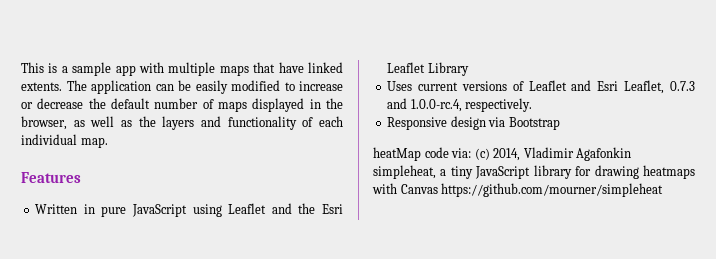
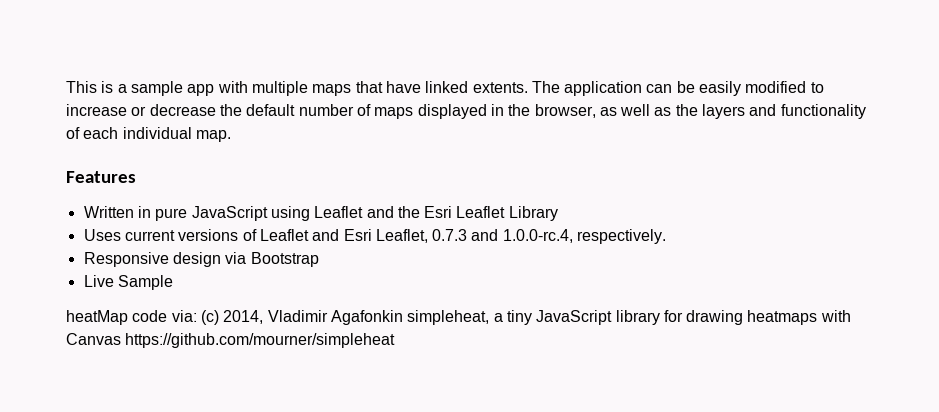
(560, 123) none -> [83,275,173,290] // Live Sample

